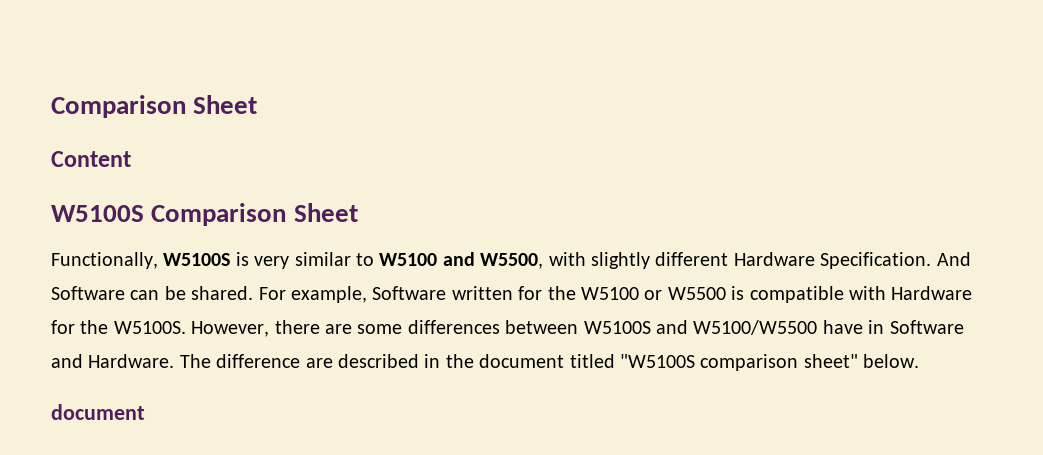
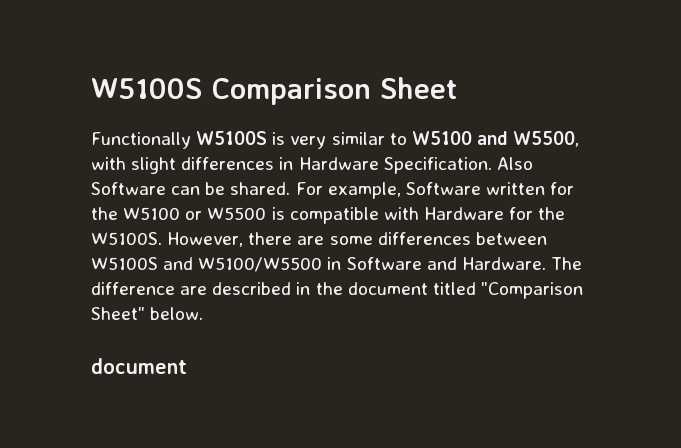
[51,95,258,118] [51,151,131,167] Comparison Sheet // Content // -> (91, 88) none
[51,252,158,269] Functionally, -> [91,132,191,149] Functionally
[590,252,729,269] slightly different -> [131,157,294,174] slight differences in
[936,252,971,266] And -> [496,157,533,170] Also
[822,320,863,334] have -> (323, 264) none
[619,354,858,371] "W5100S comparison sheet" -> [480,282,583,299] [91,307,145,320] "Comparison Sheet"

